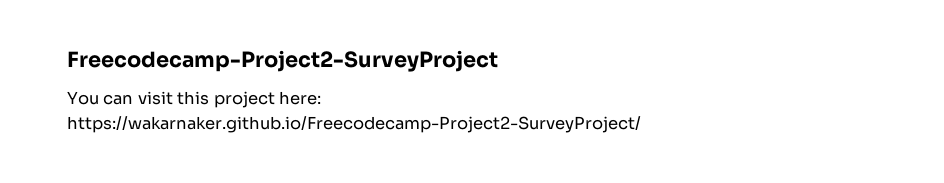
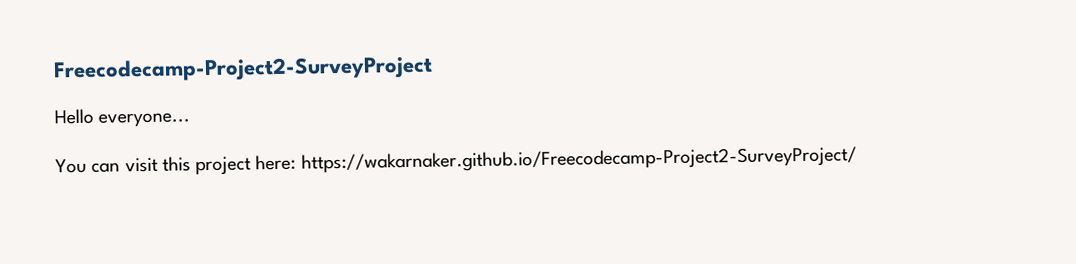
(498, 61) none -> [54,108,191,128] // Hello everyone...

